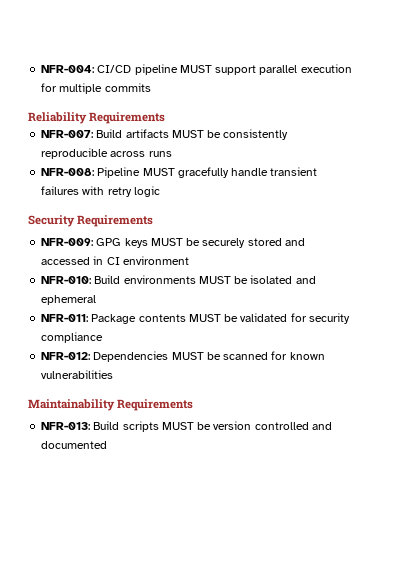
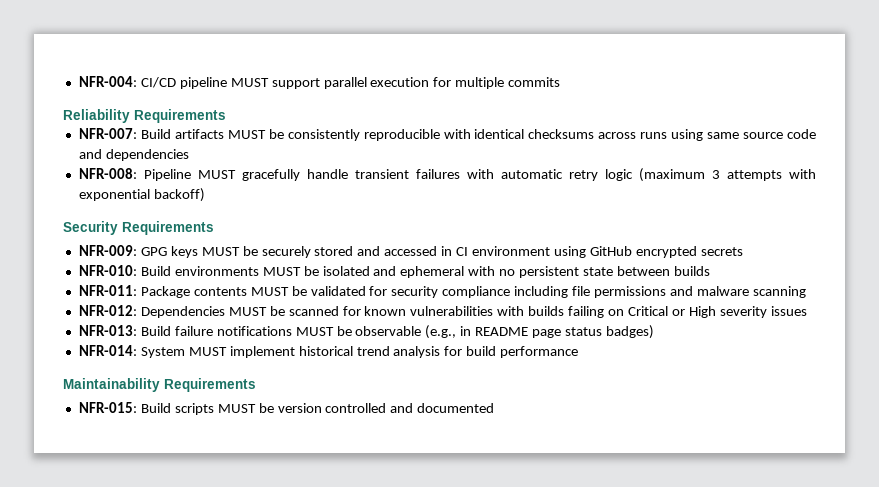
(109, 153) none -> [443,129,595,139] with identical checksums
(172, 154) none -> [671,129,816,141] [78,149,189,161] using same source code and dependencies
(105, 190) none -> [500,169,563,179] automatic
(160, 191) none -> [638,168,816,182] [78,188,205,202] (maximum 3 attempts with exponential backoff)
(189, 260) none -> [553,246,743,258] using GitHub encrypted secrets
(97, 300) none -> [468,266,710,278] with no persistent state between builds
(104, 337) none -> [514,286,806,298] including file permissions and malware scanning
(114, 374) none -> [497,306,807,318] [78,325,654,339] [78,345,579,358] with builds failing on Critical or High severity issues // NFR-013: Build failure notifications MUST be observable (e.g., in README page status badges) // NFR-014: System MUST implement historical trend analysis for build performance
[41,422,91,430] NFR-013: -> [78,402,137,413] NFR-015:

